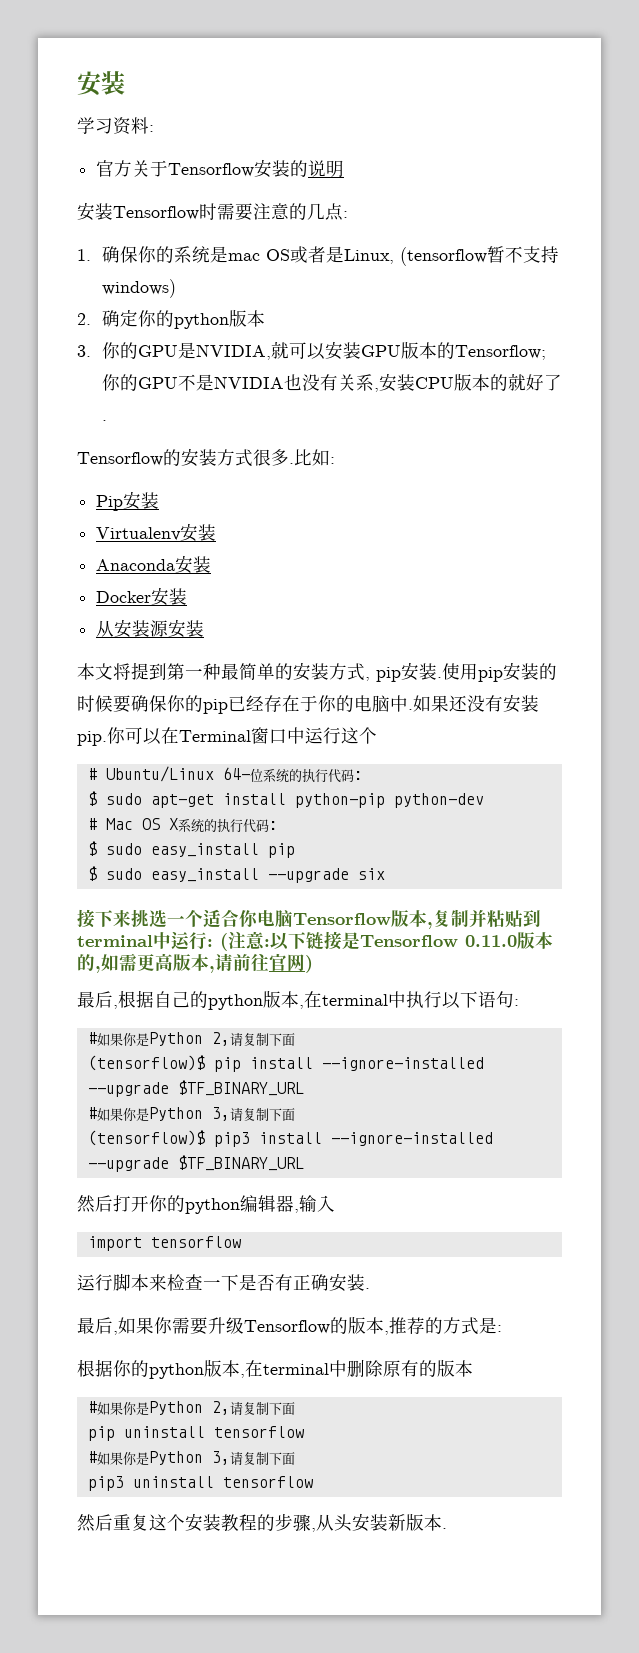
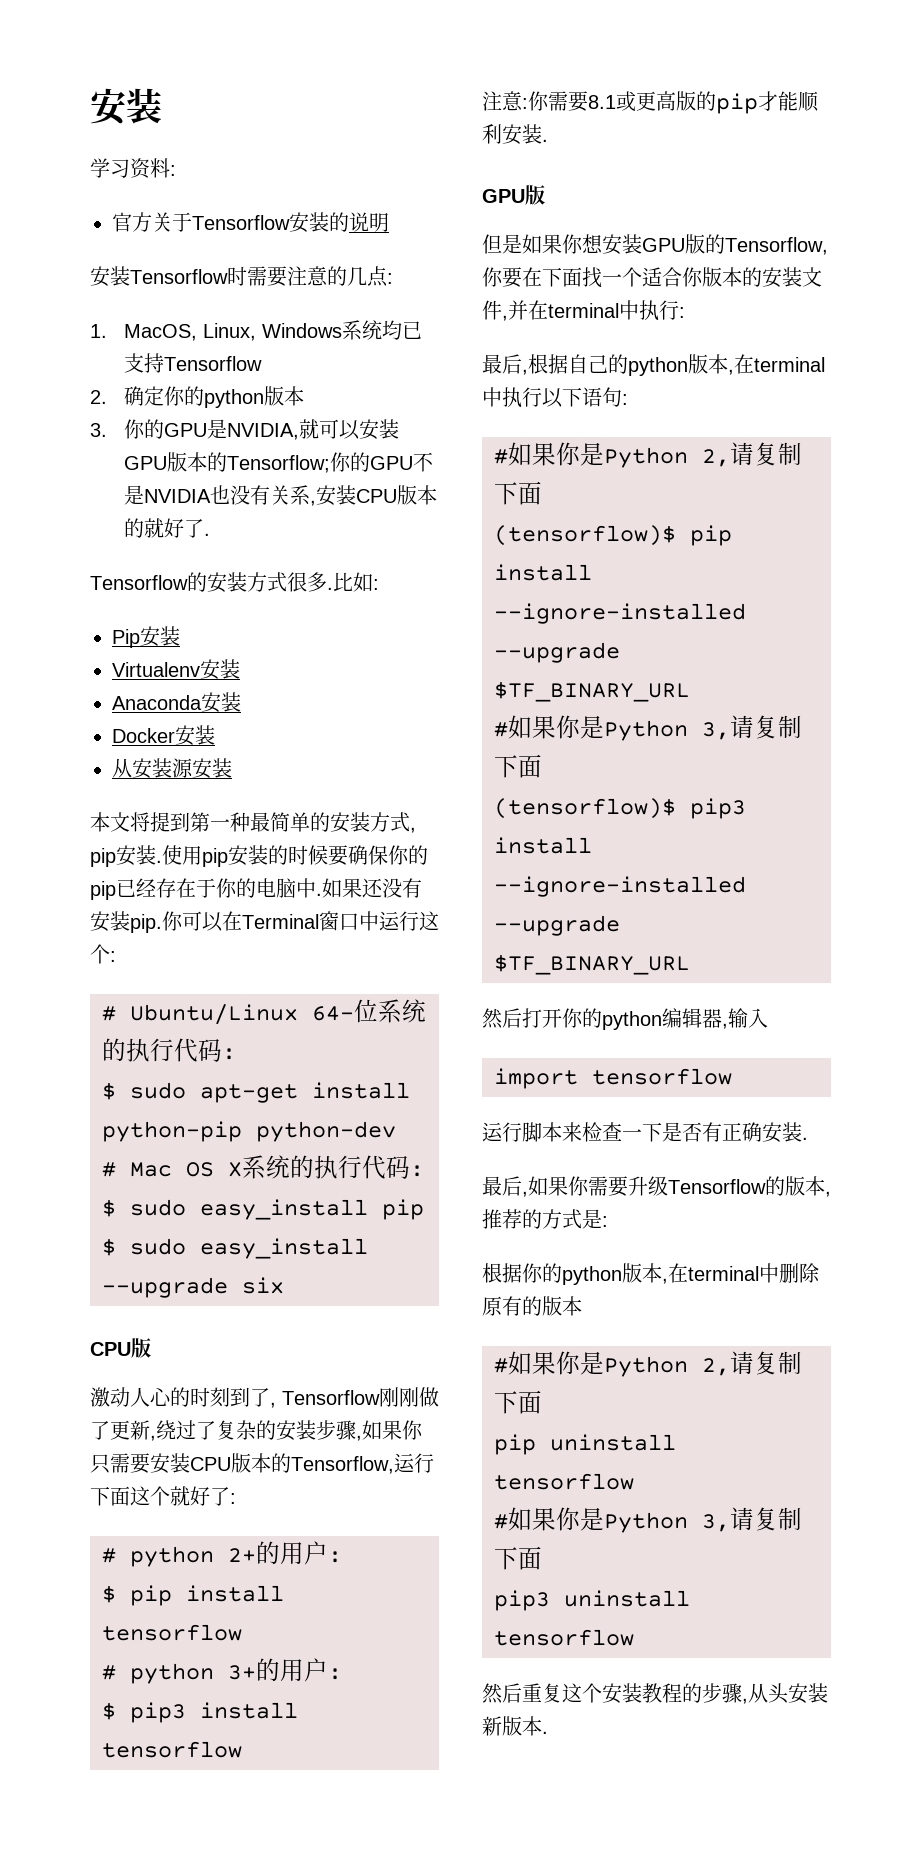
[101,246,559,266] [101,279,176,298] 确保你的系统是mac OS或者是Linux, (tensorflow暂不支持windows) -> [123,320,422,341] [123,353,262,373] MacOS, Linux, Windows系统均已支持Tensorflow
(377, 735) none -> [110,951,116,962] :
[77,909,541,929] [77,931,553,951] [77,953,313,973] 接下来挑选一个适合你电脑Tensorflow版本,复制并粘贴到terminal中运行: (注意:以下链接是Tensorflow 0.11.0版本的,如需更高版本,请前往官网) -> [90,1338,151,1358] [90,1387,439,1408] [90,1420,423,1441] [90,1453,434,1474] [90,1486,236,1506] [102,1541,342,1567] [102,1585,284,1606] [102,1624,242,1641] [102,1658,342,1684] [102,1702,298,1723] [102,1741,242,1758] [482,91,819,114] [482,124,548,145] [482,185,545,205] [482,234,828,255] [482,267,822,288] [482,300,685,321] CPU版 // 激动人心的时刻到了, Tensorflow刚刚做了更新,绕过了复杂的安装步骤,如果你只需要安装CPU版本的Tensorflow,运行下面这个就好了: // # python 2+的用户: // $ pip install tensorflow // # python 3+的用户: // $ pip3 install tensorflow // 注意:你需要8.1或更高版的pip才能顺利安装. // GPU版 // 但是如果你想安装GPU版的Tensorflow,你要在下面找一个适合你版本的安装文件,并在terminal中执行:

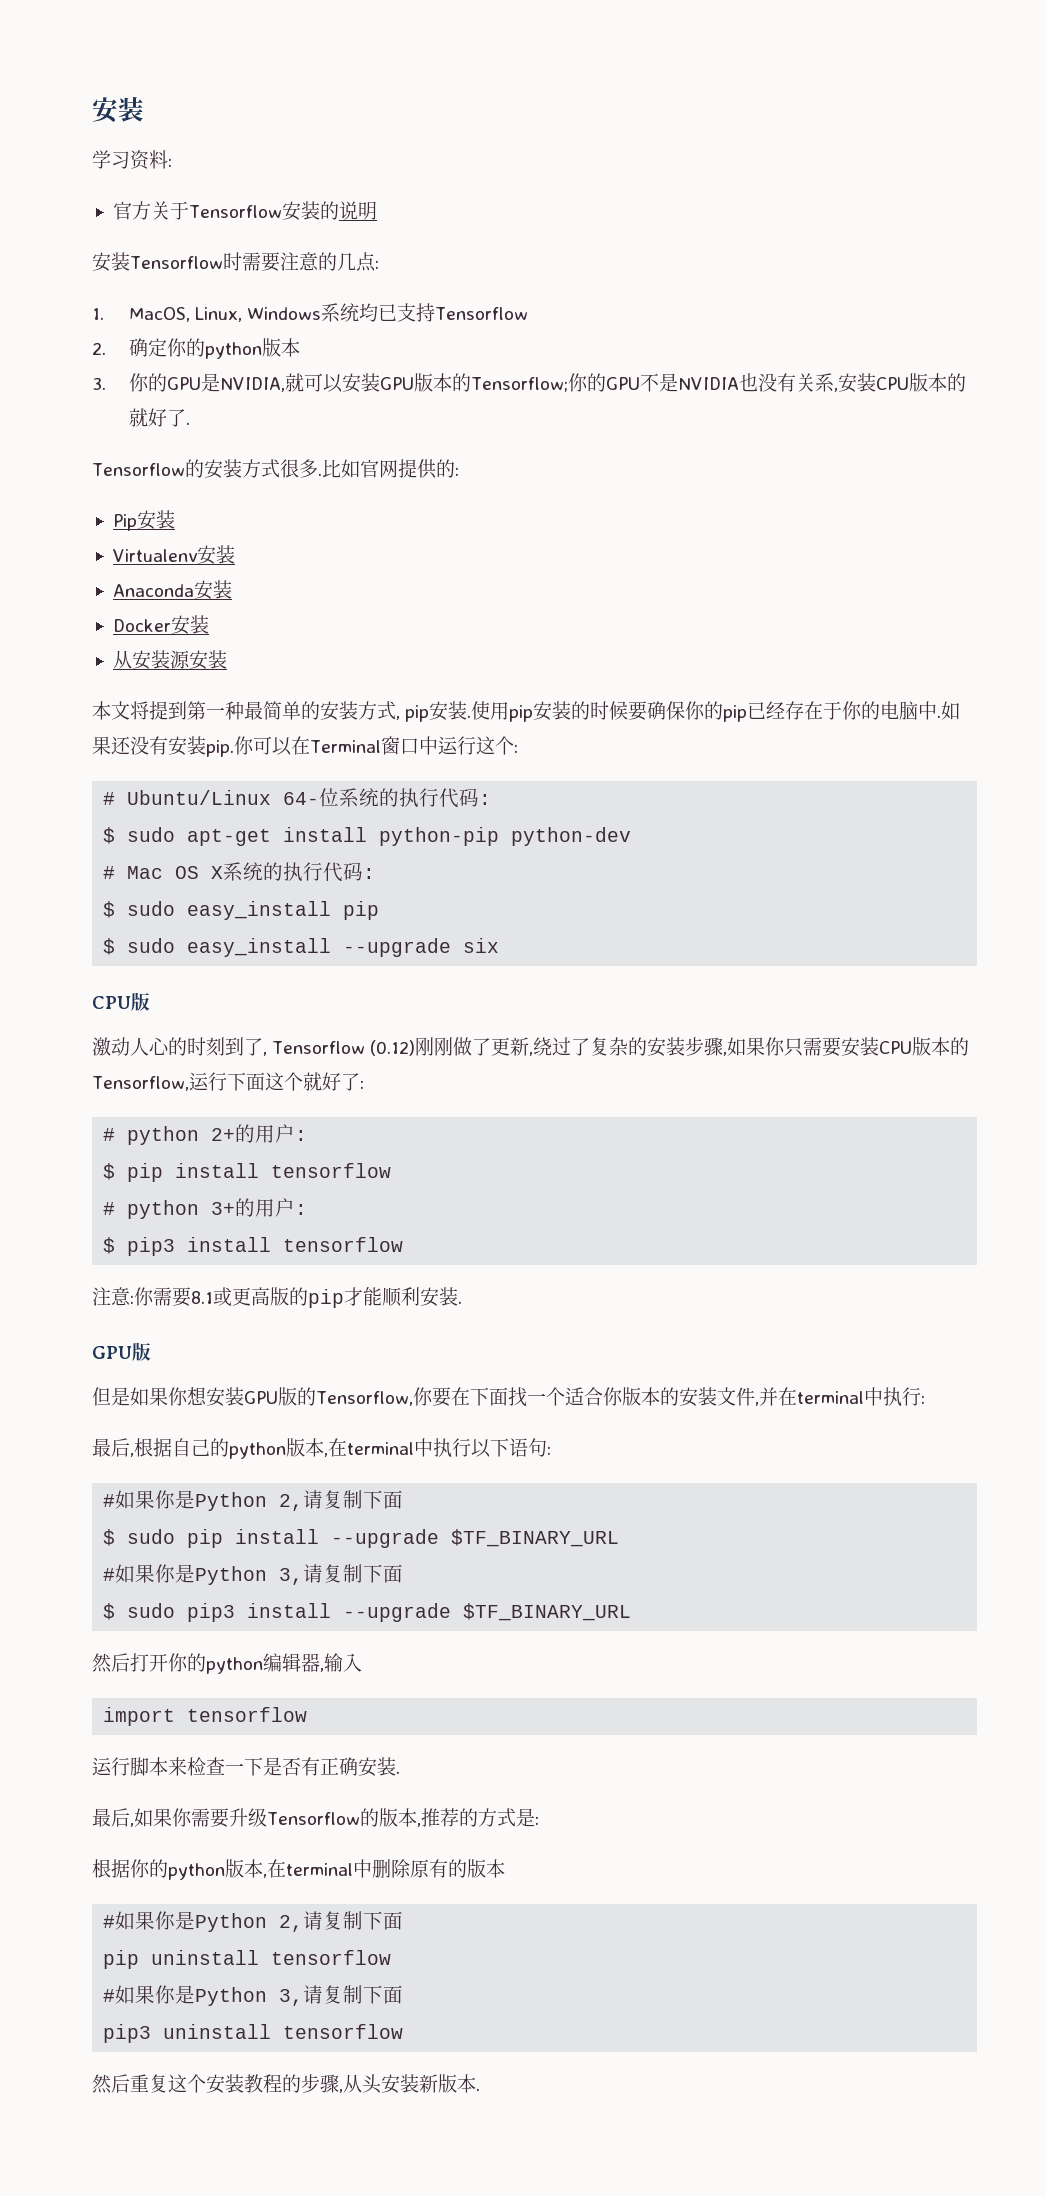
(373, 582) none -> [359,459,455,479] 官网提供的
(380, 1397) none -> [370,1040,416,1056] (0.12)
[494,525,732,546] [494,564,592,581] [494,603,746,624] (tensorflow)$ pip install --ignore-installed -> [103,1529,320,1548] $ sudo pip install
[494,798,746,819] [494,837,592,854] [494,876,746,897] (tensorflow)$ pip3 install --ignore-installed -> [103,1603,332,1622] $ sudo pip3 install

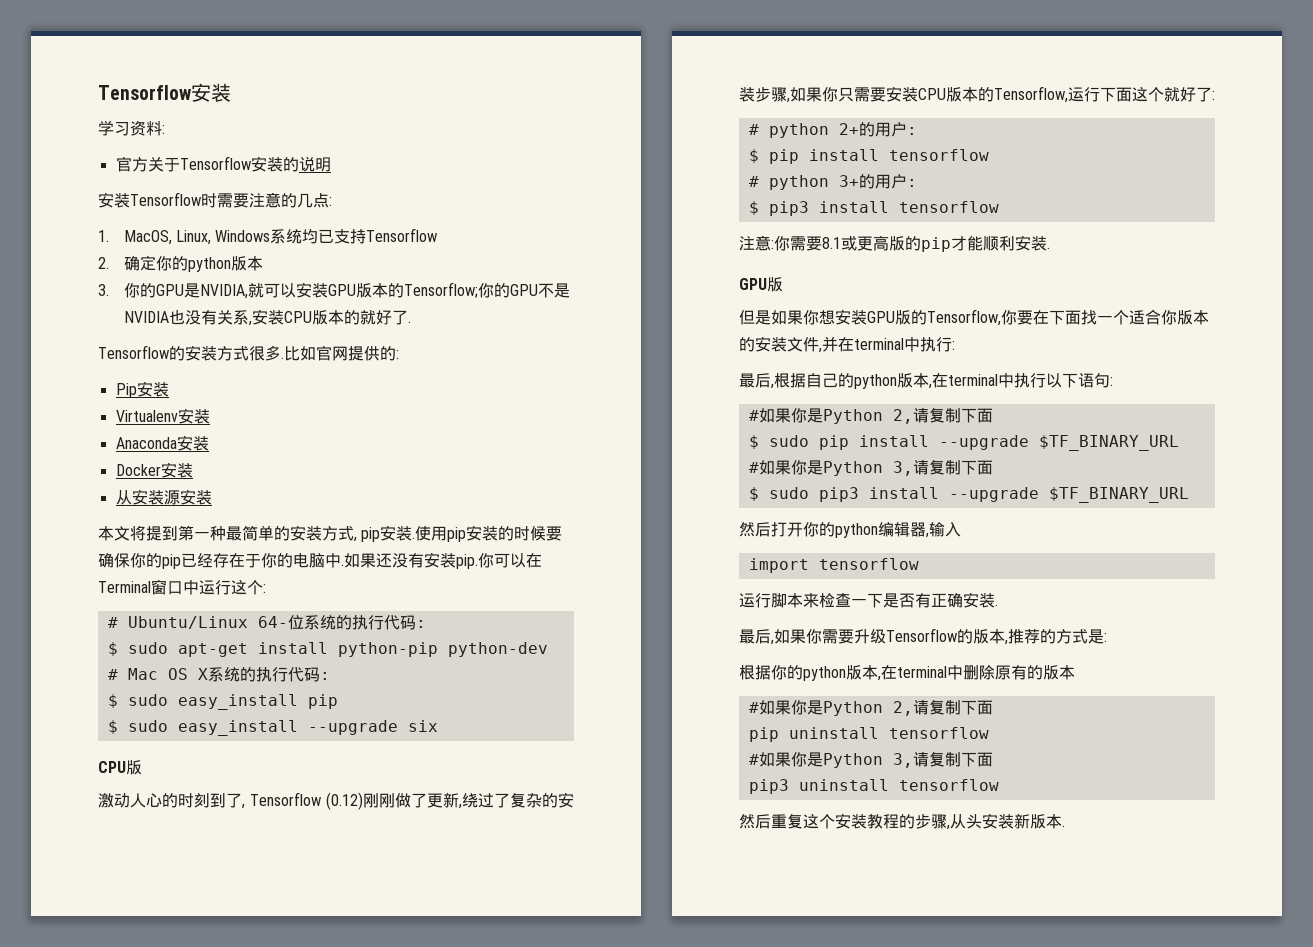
(92, 110) none -> [98,85,191,100] Tensorflow

